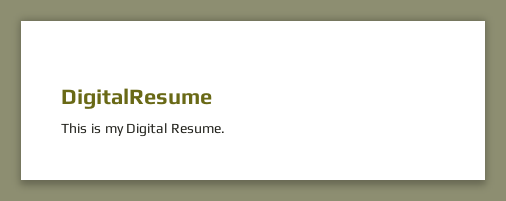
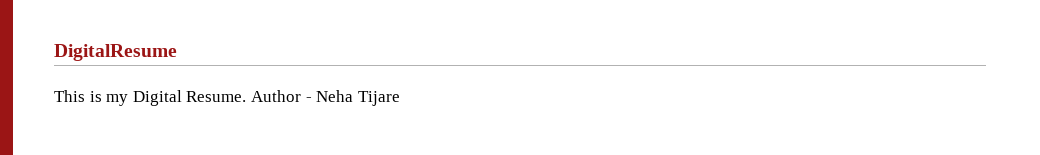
(226, 128) none -> [250,90,400,106] Author - Neha Tijare

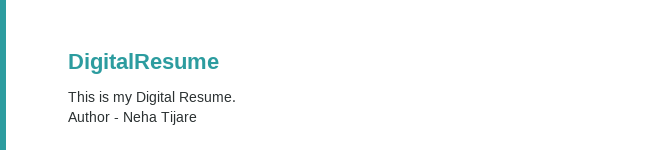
(247, 96) none -> (236, 97) //

